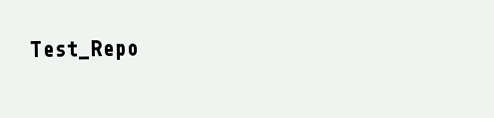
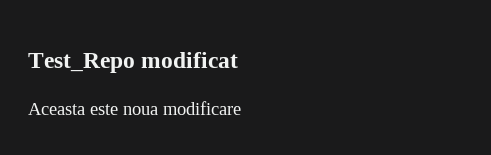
(138, 50) none -> [141,52,239,68] [28,101,241,115] modificat // Aceasta este noua modificare

